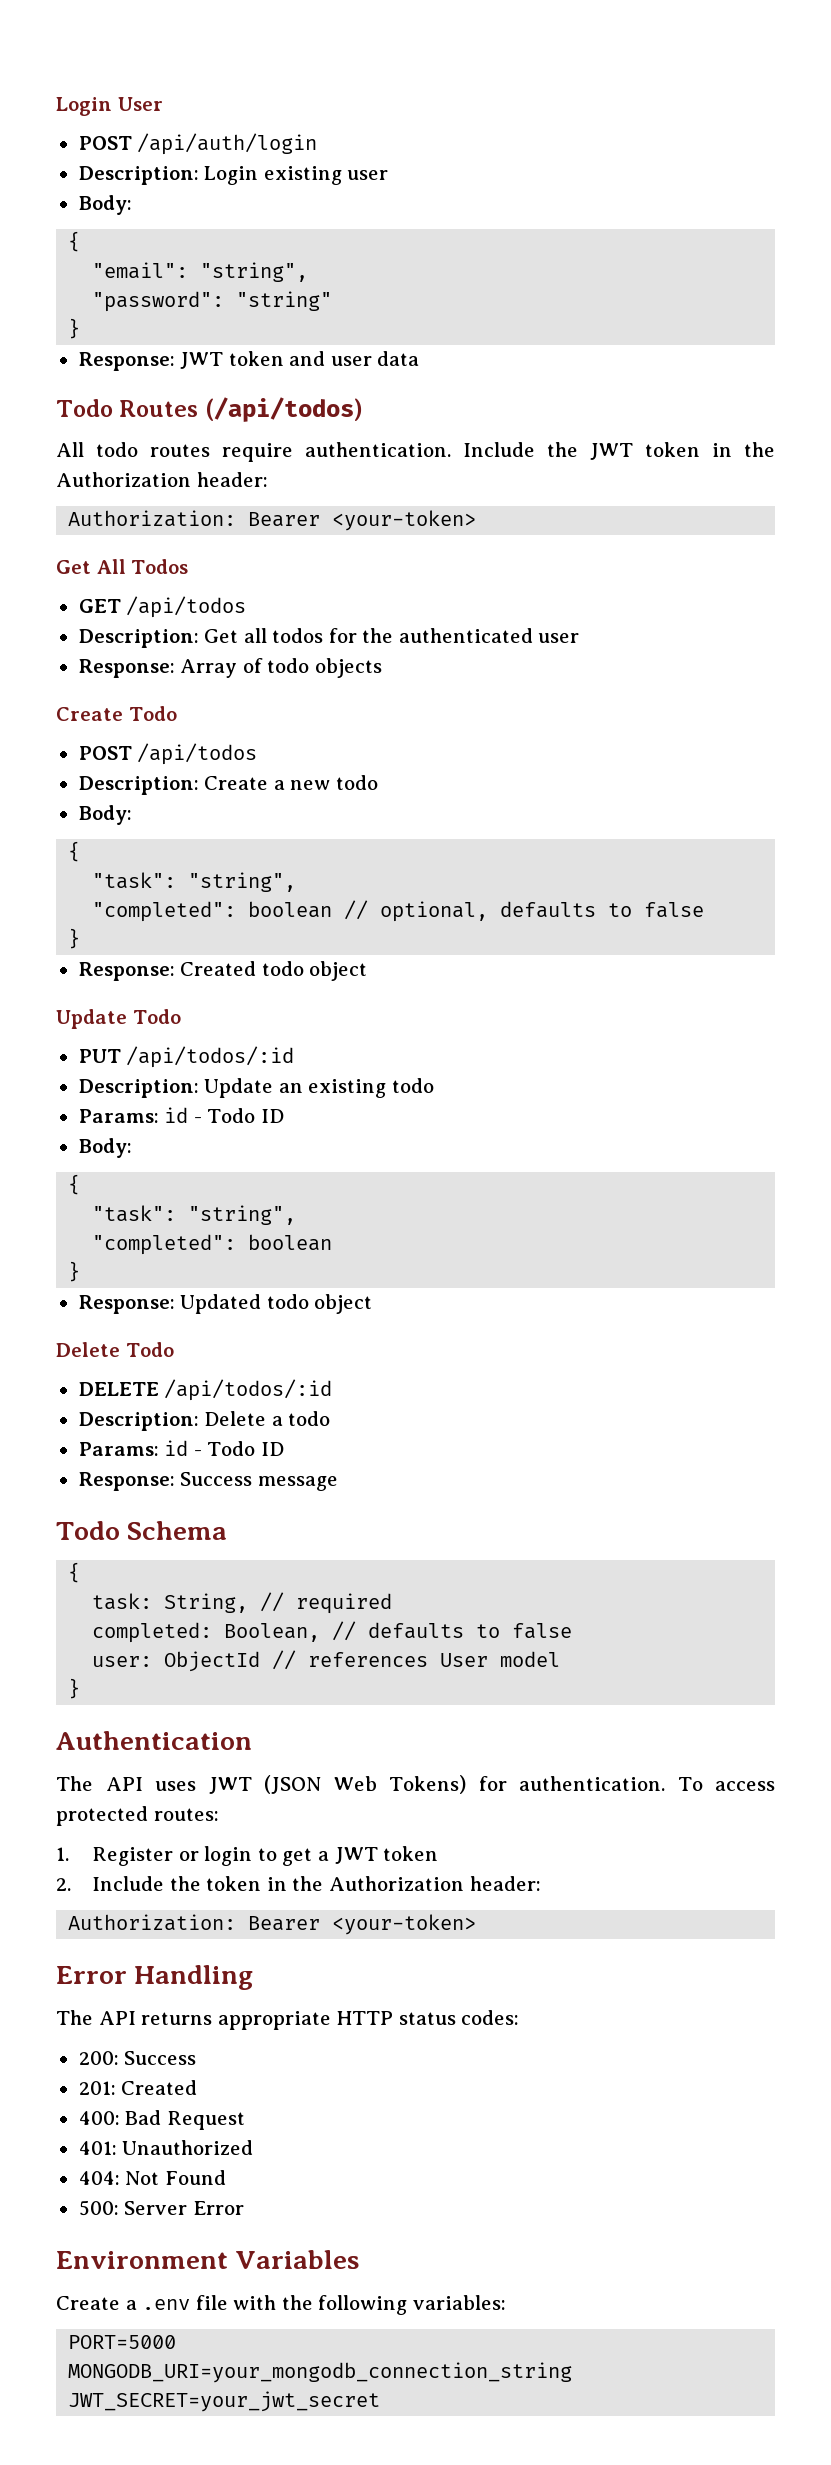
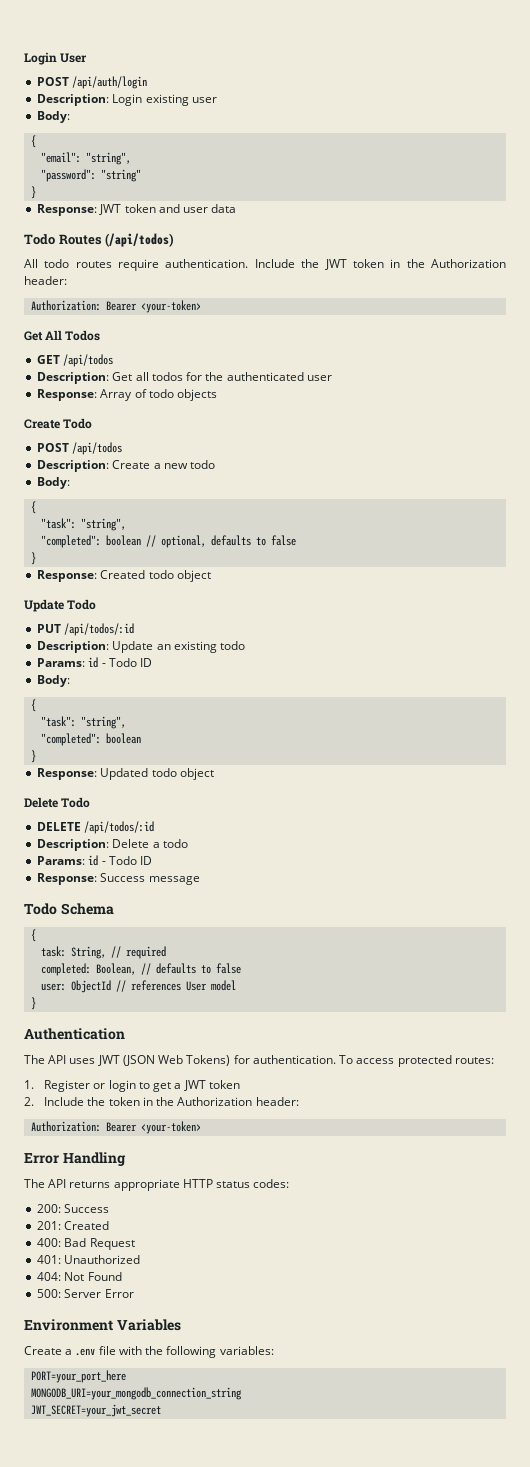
[68,2335,177,2349] PORT=5000 -> [31,1370,127,1383] PORT=your_port_here

